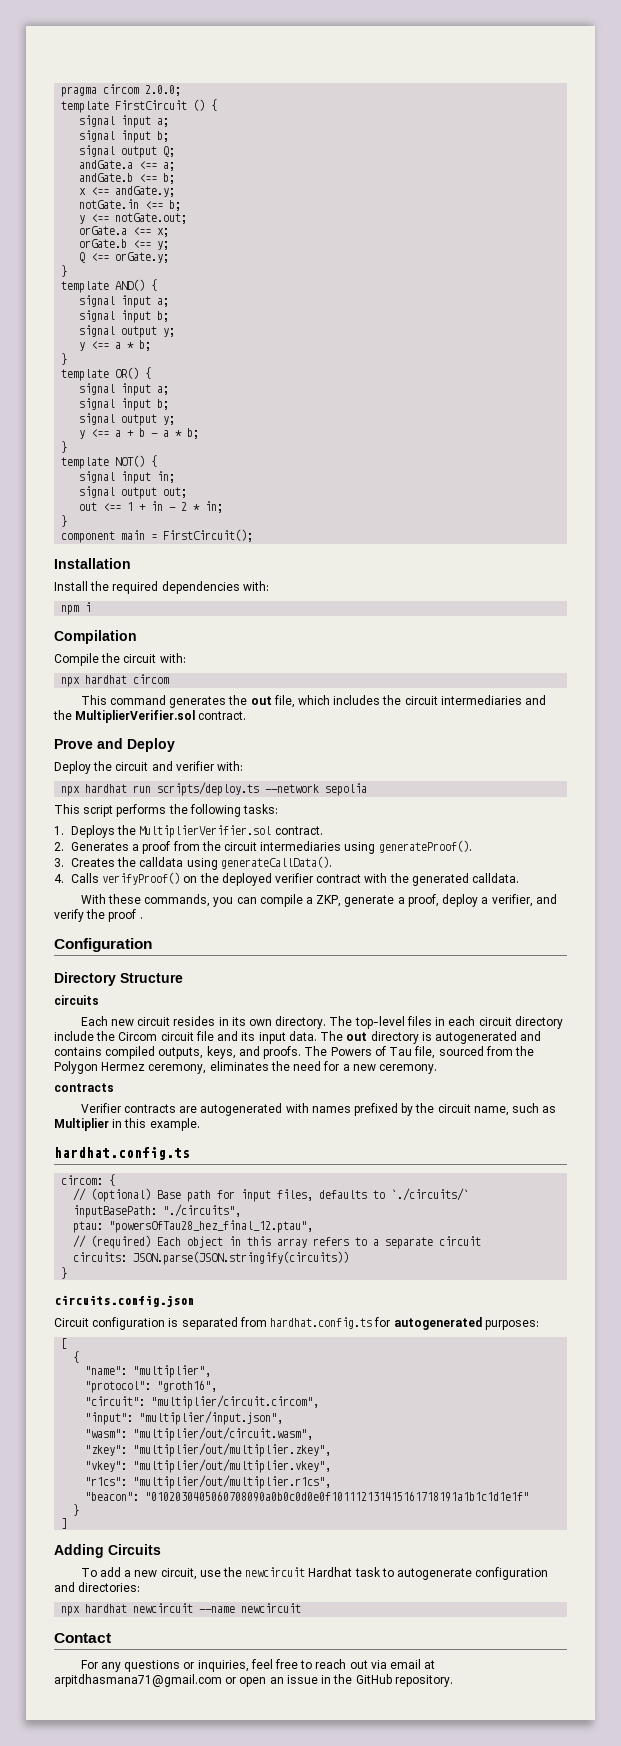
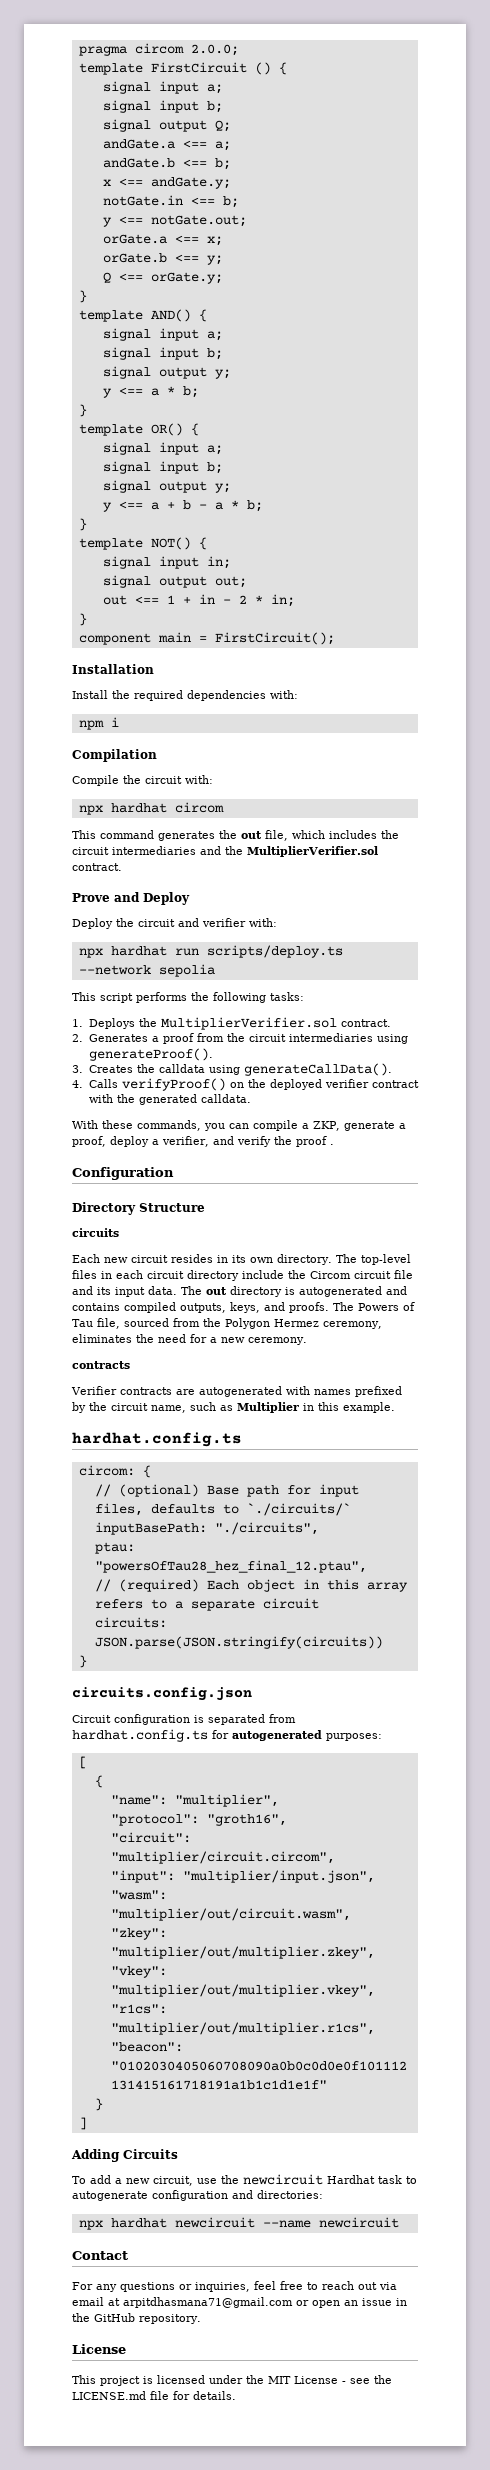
(453, 1681) none -> [72,2344,126,2354] [72,2375,392,2386] [72,2391,236,2400] // License // This project is licensed under the MIT License - see the LICENSE.md file for details.

